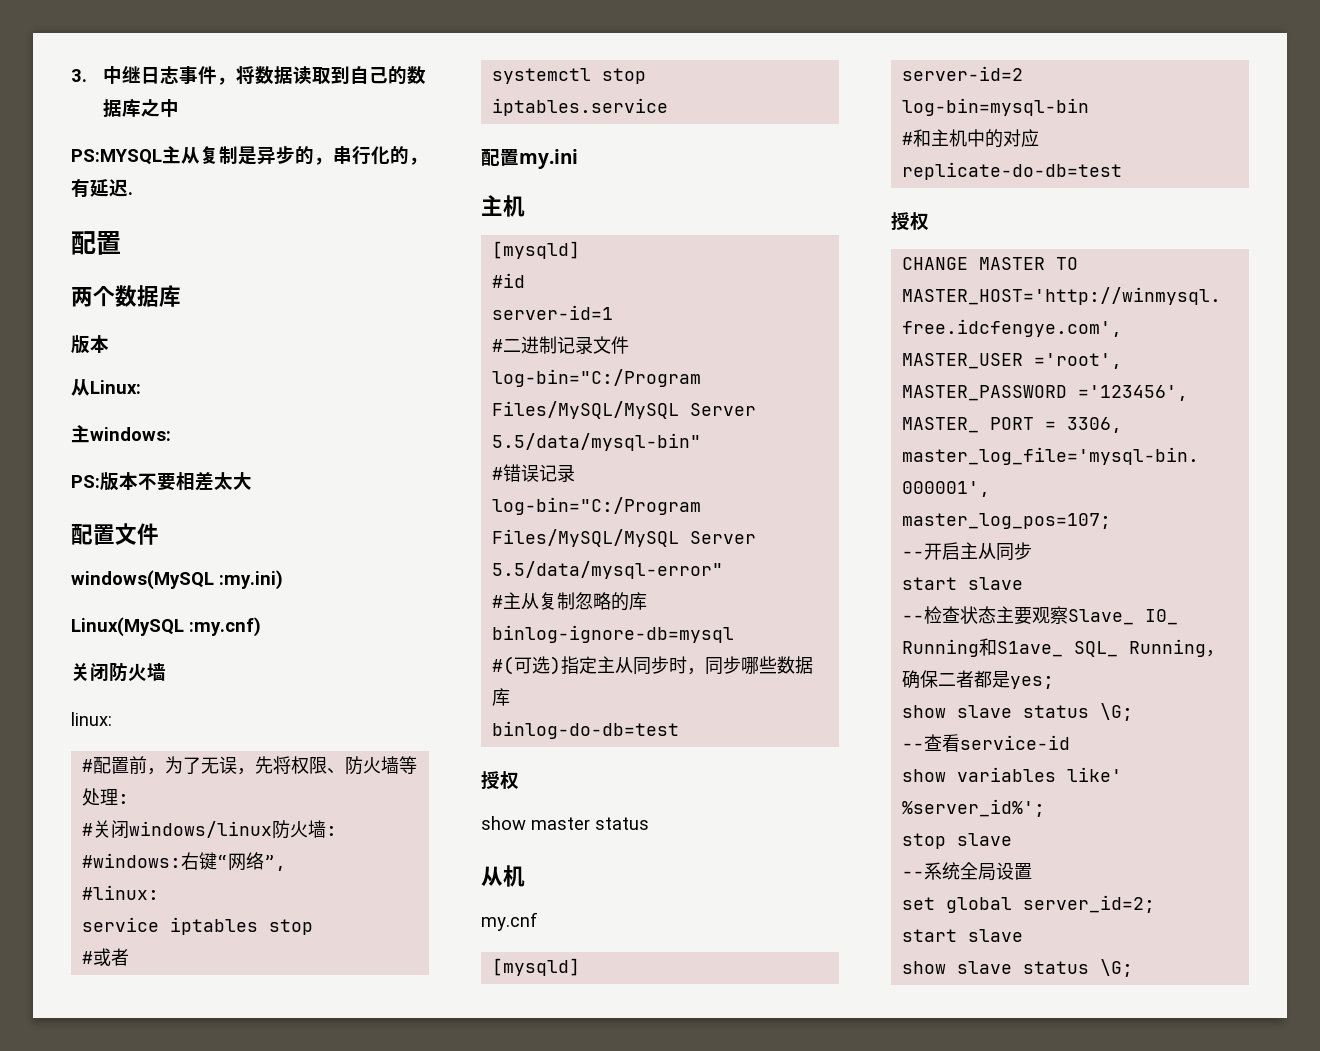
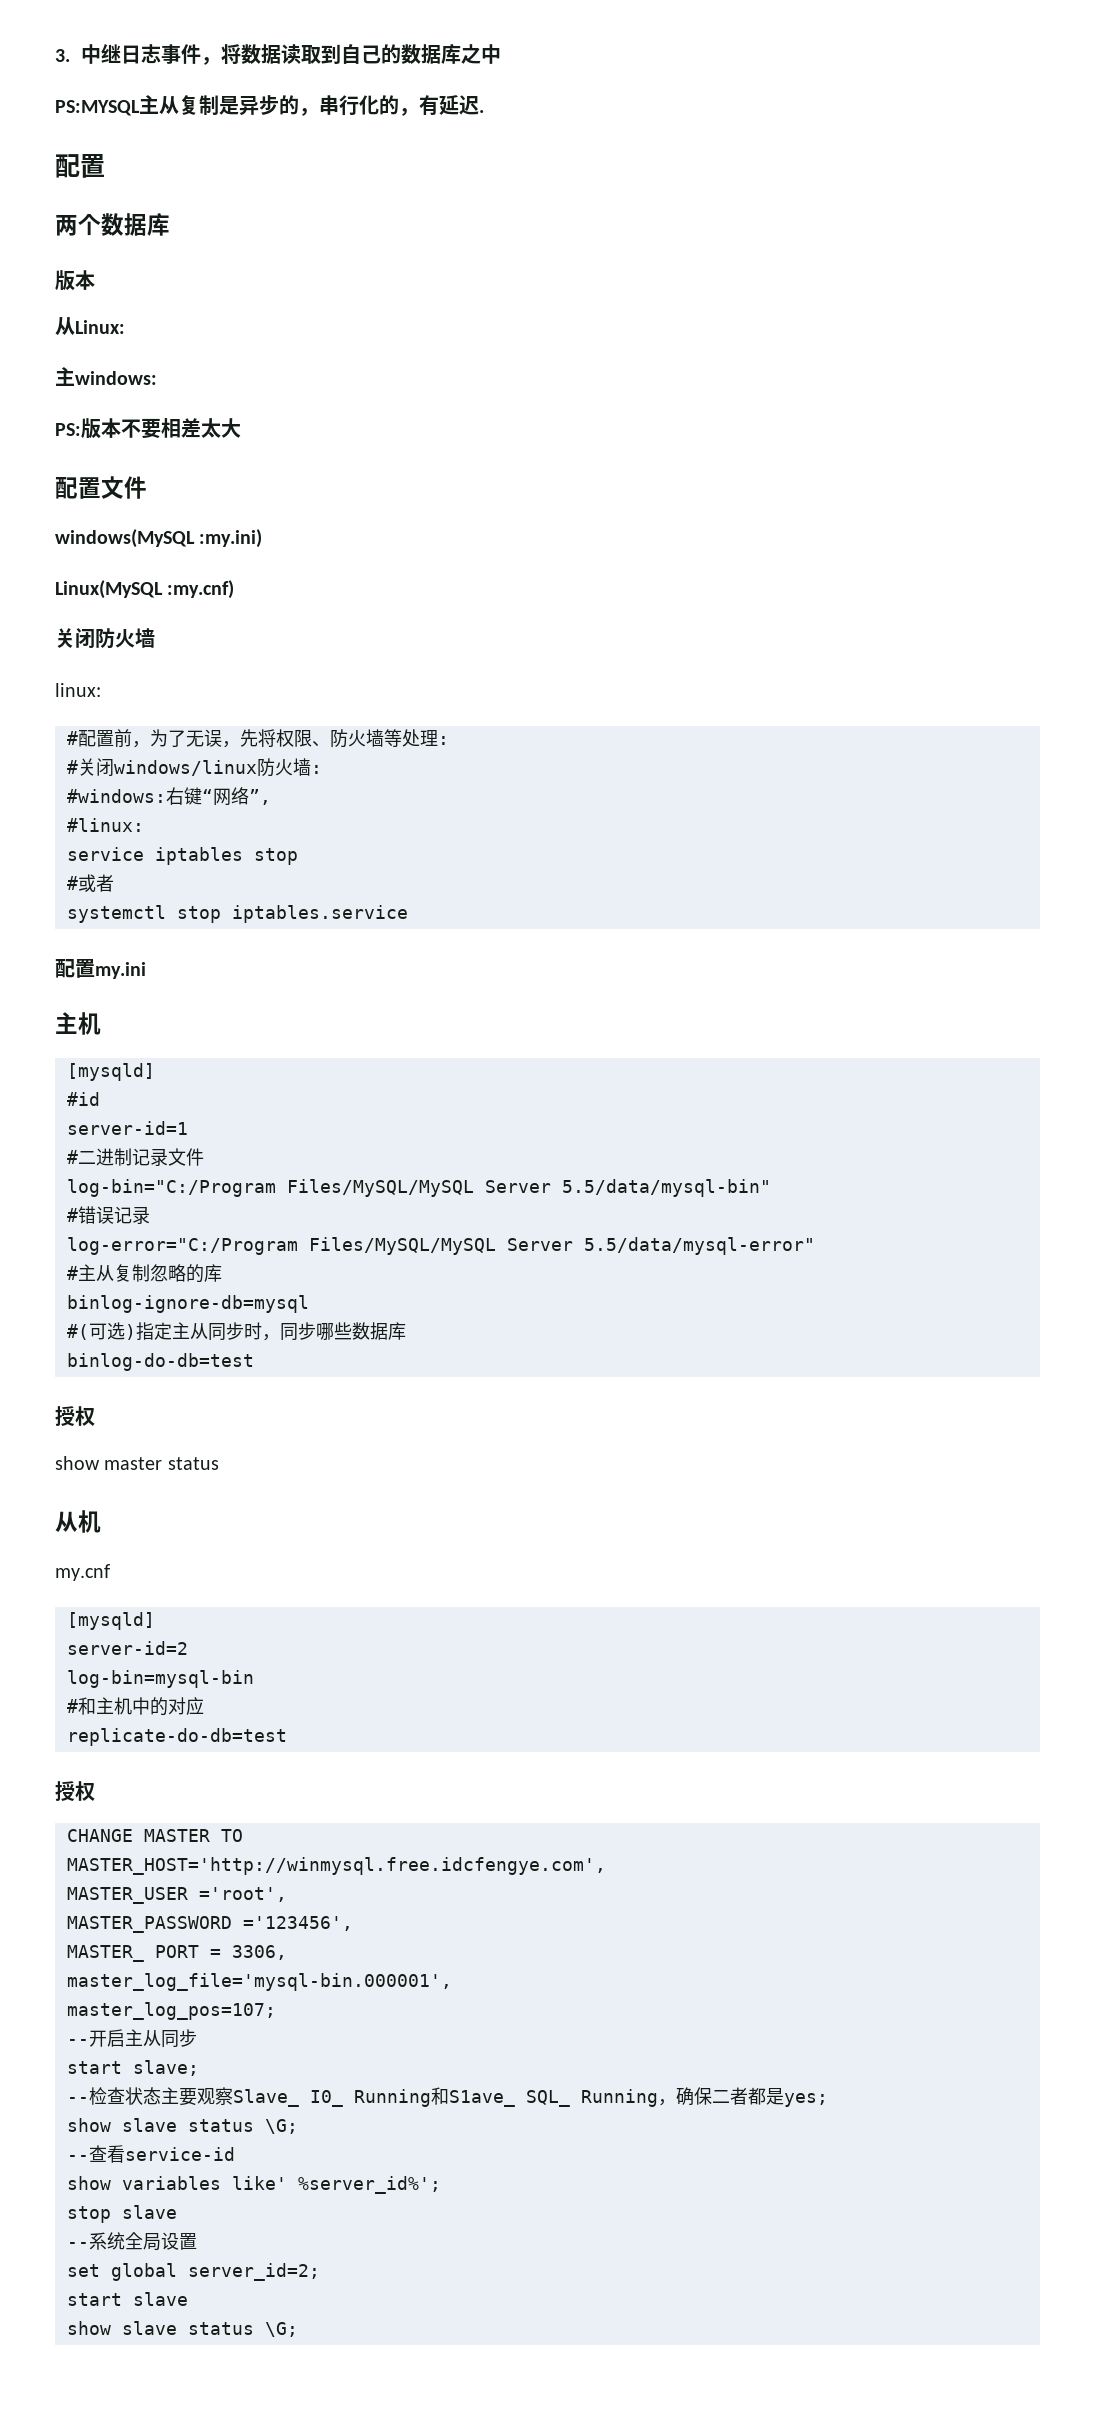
[492,497,702,515] log-bin="C:/Program -> [67,1237,298,1255] log-error="C:/Program
[968,577,1024,590] slave -> [133,2060,199,2076] slave;

